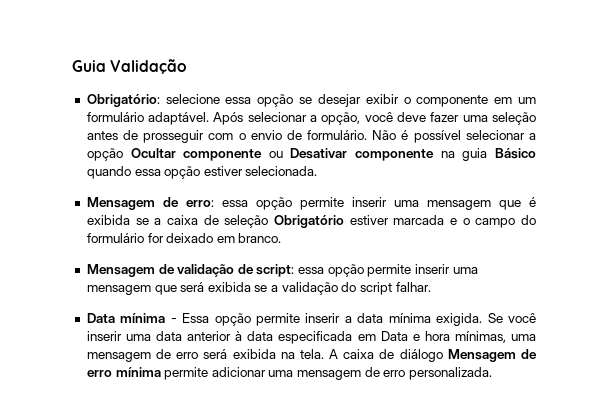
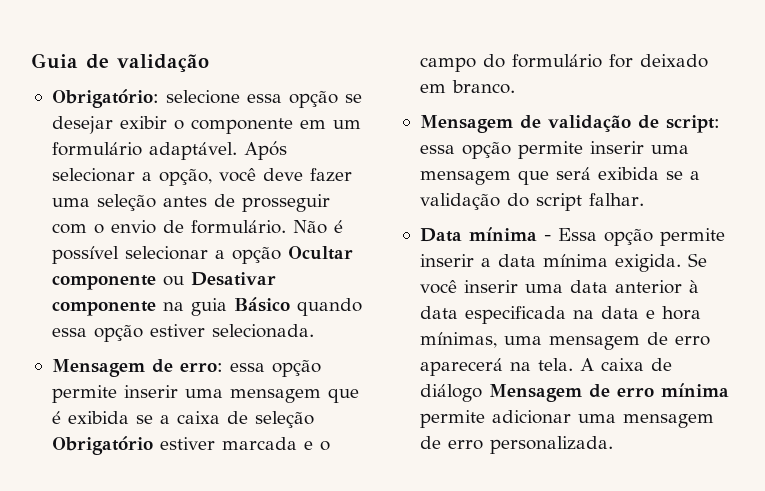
[110,59,188,74] Validação -> [86,54,209,72] de validação
[357,331,408,341] em Data -> [572,306,639,319] na data
[203,349,276,359] será exibida -> [419,358,503,376] aparecerá

